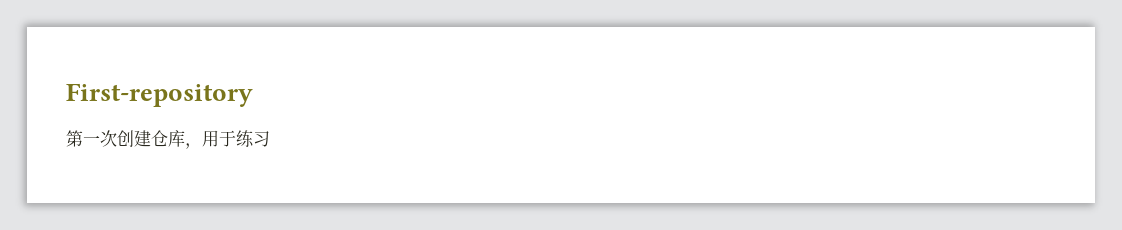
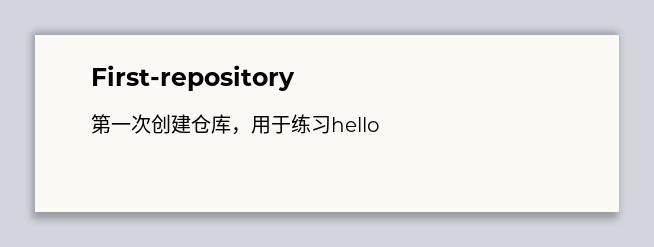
(270, 139) none -> [331,117,380,132] hello

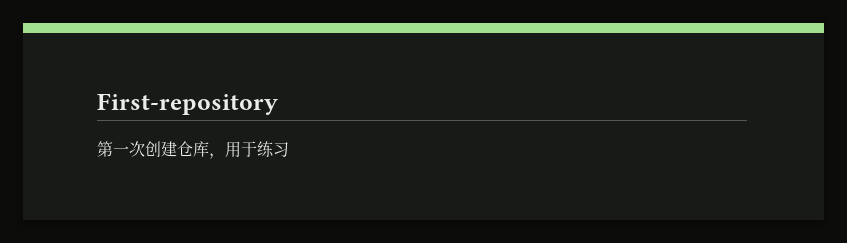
[331,117,380,132] hello -> (289, 149) none

